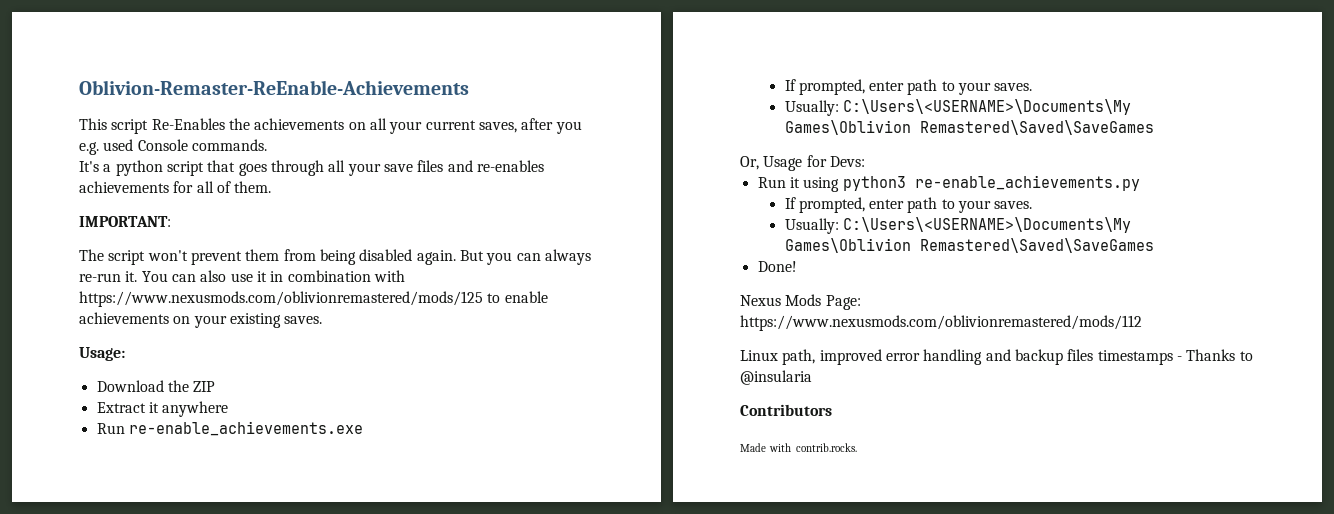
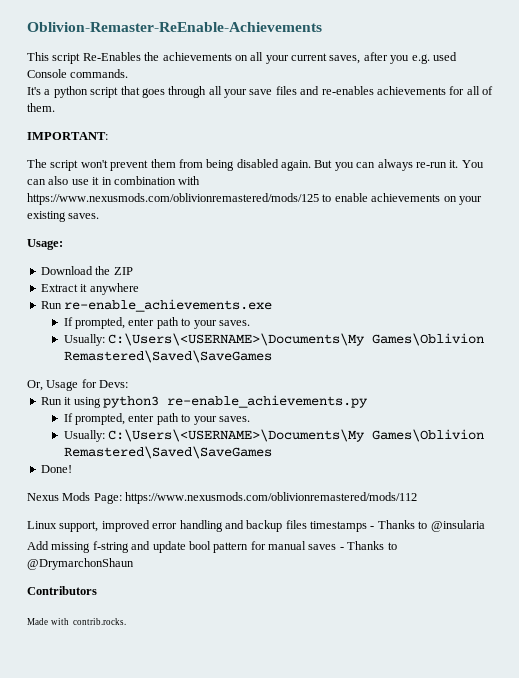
[782,349,816,365] path, -> [59,521,99,532] support,
(812, 377) none -> [27,541,397,553] [27,558,134,570] // Add missing f-string and update bool pattern for manual saves - Thanks to @DrymarchonShaun

